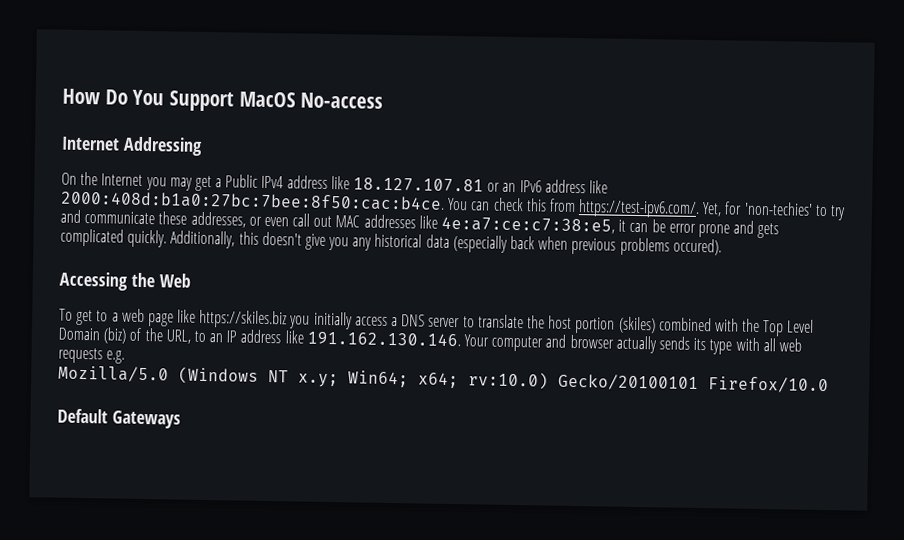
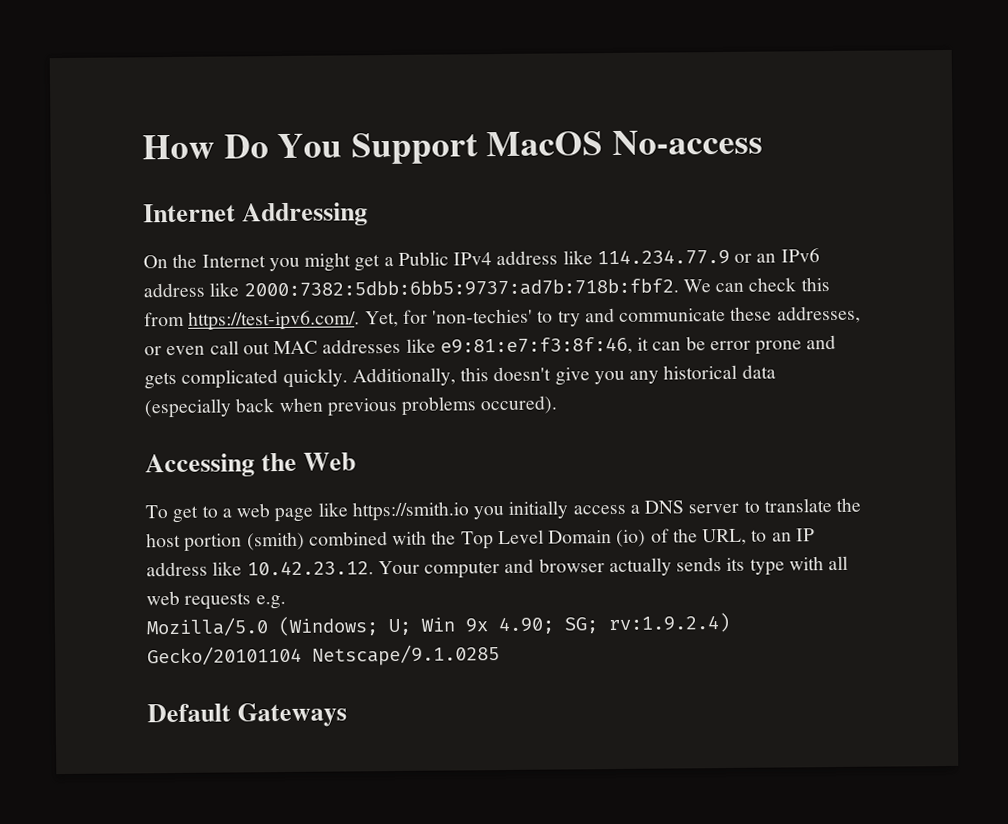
[169,177,193,191] may -> [304,252,352,272] might
[353,177,485,192] 18.127.107.81 -> [596,248,730,266] 114.234.77.9
[61,190,469,211] 2000:408d:b1a0:27bc:7bee:8f50:cac:b4ce. You -> [243,278,711,298] 2000:7382:5dbb:6bb5:9737:ad7b:718b:fbf2. We
[441,216,616,234] 4e:a7:ce:c7:38:e5, -> [439,336,633,356] e9:81:e7:f3:8f:46,
[199,309,288,329] https://skiles.biz -> [351,501,469,522] https://smith.io
[618,316,656,334] (skiles) -> [246,531,305,551] (smith)
[103,327,128,344] (biz) -> [616,529,647,547] (io)
[306,331,461,347] 191.162.130.146. -> [246,560,374,576] 10.42.23.12.
[178,366,829,394] (Windows NT x.y; Win64; x64; rv:10.0) Gecko/20100101 Firefox/10.0 -> [278,612,731,637] [147,644,500,666] (Windows; U; Win 9x 4.90; SG; rv:1.9.2.4) Gecko/20101104 Netscape/9.1.0285

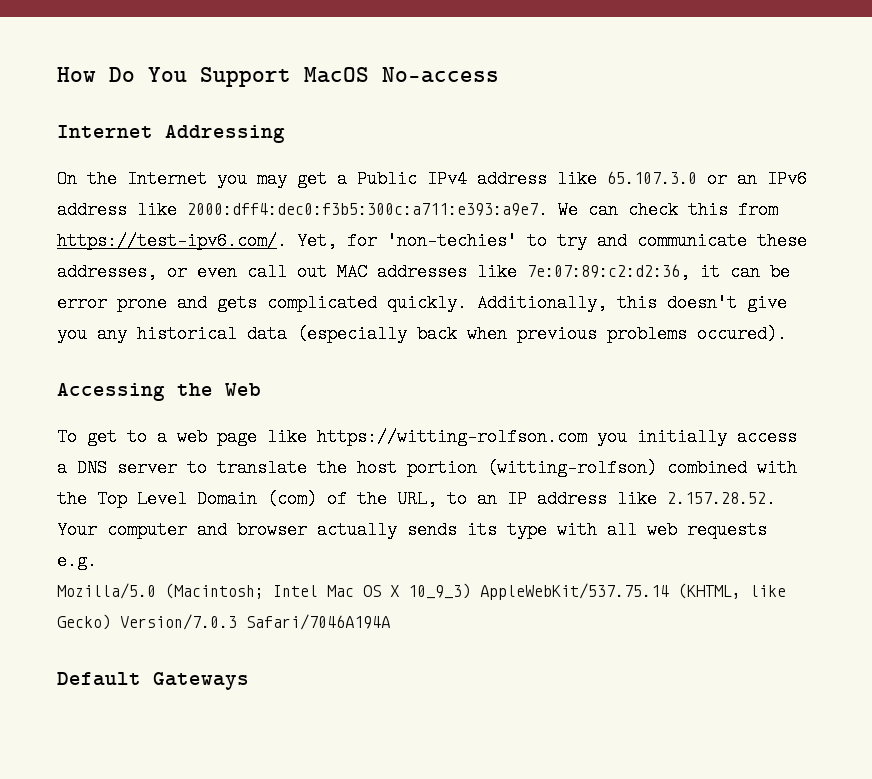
[304,252,352,272] might -> [257,170,287,188] may
[596,248,730,266] 114.234.77.9 -> [607,171,697,184] 65.107.3.0
[243,278,679,298] 2000:7382:5dbb:6bb5:9737:ad7b:718b:fbf2. -> [187,201,548,219] 2000:dff4:dec0:f3b5:300c:a711:e393:a9e7.
[439,336,633,356] e9:81:e7:f3:8f:46, -> [527,263,690,281] 7e:07:89:c2:d2:36,
[351,501,469,522] https://smith.io -> [317,428,587,446] https://witting-rolfson.com
[246,531,305,551] (smith) -> [487,459,657,477] (witting-rolfson)
[616,529,647,547] (io) -> [267,490,317,508] (com)
[246,560,374,576] 10.42.23.12. -> [667,490,776,508] 2.157.28.52.
[278,612,731,637] [147,644,500,666] (Windows; U; Win 9x 4.90; SG; rv:1.9.2.4) Gecko/20101104 Netscape/9.1.0285 -> [165,583,786,600] [57,614,390,630] (Macintosh; Intel Mac OS X 10_9_3) AppleWebKit/537.75.14 (KHTML, like Gecko) Version/7.0.3 Safari/7046A194A

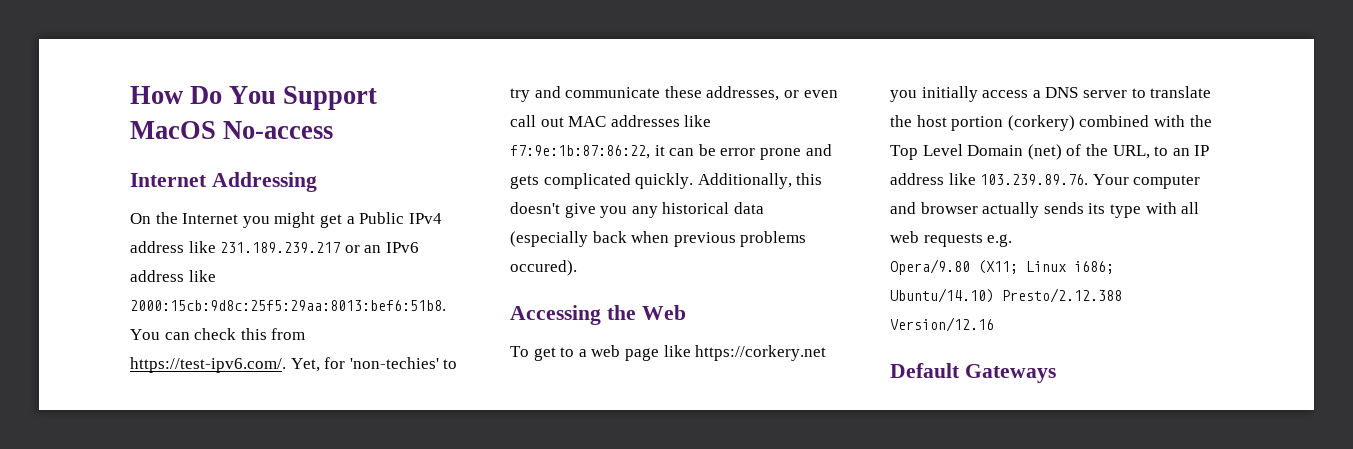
[257,170,287,188] may -> [274,212,316,228] might
[607,171,697,184] 65.107.3.0 -> [220,242,341,253] 231.189.239.217
[187,201,578,219] 2000:dff4:dec0:f3b5:300c:a711:e393:a9e7. We -> [130,300,446,311] [130,329,160,340] 2000:15cb:9d8c:25f5:29aa:8013:bef6:51b8. You
[527,263,690,281] 7e:07:89:c2:d2:36, -> [510,145,650,159] f7:9e:1b:87:86:22,
[317,428,587,446] https://witting-rolfson.com -> [695,345,827,361] https://corkery.net
[487,459,657,477] (witting-rolfson) -> [1007,115,1075,131] (corkery)
[267,490,317,508] (com) -> [1027,144,1062,160] (net)
[667,490,776,508] 2.157.28.52. -> [980,174,1089,185] 103.239.89.76.
[57,583,786,600] [57,614,390,630] Mozilla/5.0 (Macintosh; Intel Mac OS X 10_9_3) AppleWebKit/537.75.14 (KHTML, like Gecko) Version/7.0.3 Safari/7046A194A -> [890,259,1114,275] [890,288,1122,303] [890,317,994,332] Opera/9.80 (X11; Linux i686; Ubuntu/14.10) Presto/2.12.388 Version/12.16

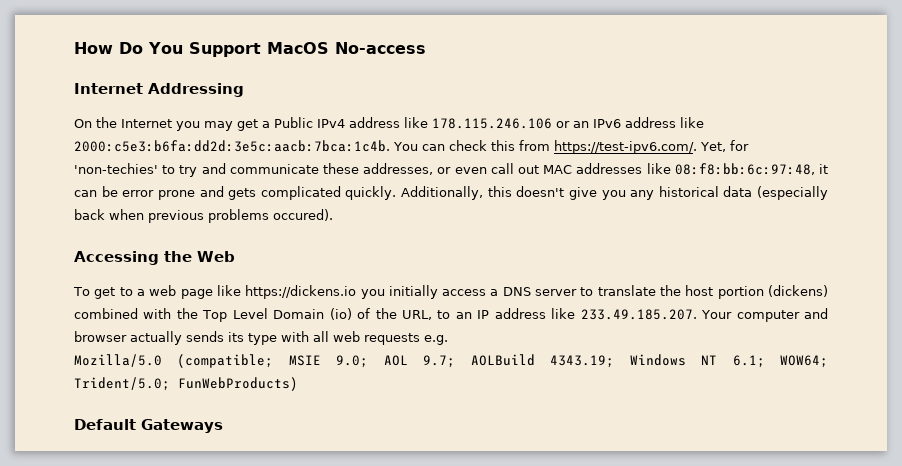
[274,212,316,228] might -> [204,121,233,131] may
[220,242,341,253] 231.189.239.217 -> [432,118,552,129] 178.115.246.106
[130,300,446,311] 2000:15cb:9d8c:25f5:29aa:8013:bef6:51b8. -> [74,140,390,152] 2000:c5e3:b6fa:dd2d:3e5c:aacb:7bca:1c4b.
[510,145,650,159] f7:9e:1b:87:86:22, -> [674,163,815,175] 08:f8:bb:6c:97:48,
[695,345,827,361] https://corkery.net -> [245,285,357,299] https://dickens.io
[1007,115,1075,131] (corkery) -> [768,285,829,297] (dickens)
[1027,144,1062,160] (net) -> [329,308,352,320] (io)
[980,174,1089,185] 103.239.89.76. -> [580,309,697,320] 233.49.185.207.
[890,259,1114,275] [890,288,1122,303] [890,317,994,332] Opera/9.80 (X11; Linux i686; Ubuntu/14.10) Presto/2.12.388 Version/12.16 -> [74,354,828,368] [74,377,298,391] Mozilla/5.0 (compatible; MSIE 9.0; AOL 9.7; AOLBuild 4343.19; Windows NT 6.1; WOW64; Trident/5.0; FunWebProducts)

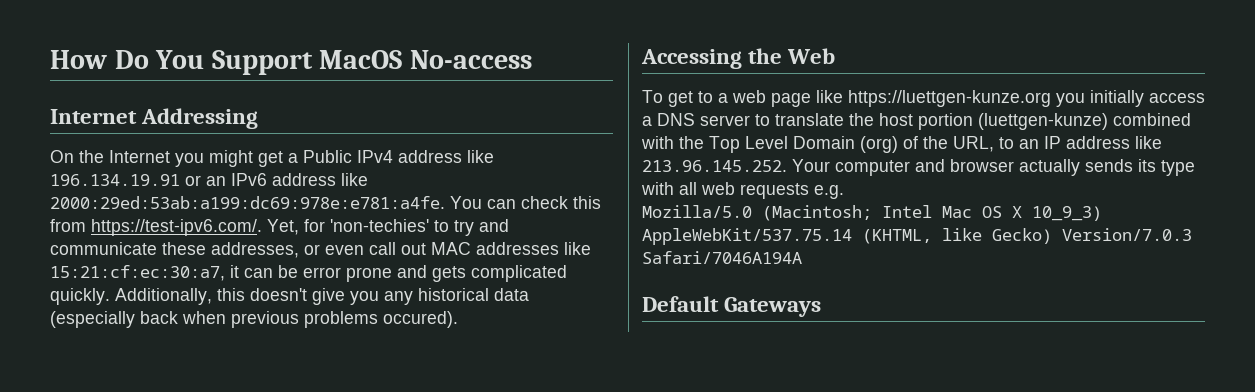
[204,121,233,131] may -> [209,150,253,167] might
[432,118,552,129] 178.115.246.106 -> [50,174,180,186] 196.134.19.91
[74,140,390,152] 2000:c5e3:b6fa:dd2d:3e5c:aacb:7bca:1c4b. -> [50,196,445,209] 2000:29ed:53ab:a199:dc69:978e:e781:a4fe.
[674,163,815,175] 08:f8:bb:6c:97:48, -> [50,265,225,281] 15:21:cf:ec:30:a7,
[245,285,357,299] https://dickens.io -> [848,90,1051,107] https://luettgen-kunze.org
[768,285,829,297] (dickens) -> [978,113,1108,130] (luettgen-kunze)
[329,308,352,320] (io) -> [860,136,898,153] (org)
[580,309,697,320] 233.49.185.207. -> [642,160,787,172] 213.96.145.252.
[177,354,828,368] [74,377,298,391] (compatible; MSIE 9.0; AOL 9.7; AOLBuild 4343.19; Windows NT 6.1; WOW64; Trident/5.0; FunWebProducts) -> [762,205,1102,221] [642,228,1192,245] [642,251,802,264] (Macintosh; Intel Mac OS X 10_9_3) AppleWebKit/537.75.14 (KHTML, like Gecko) Version/7.0.3 Safari/7046A194A

